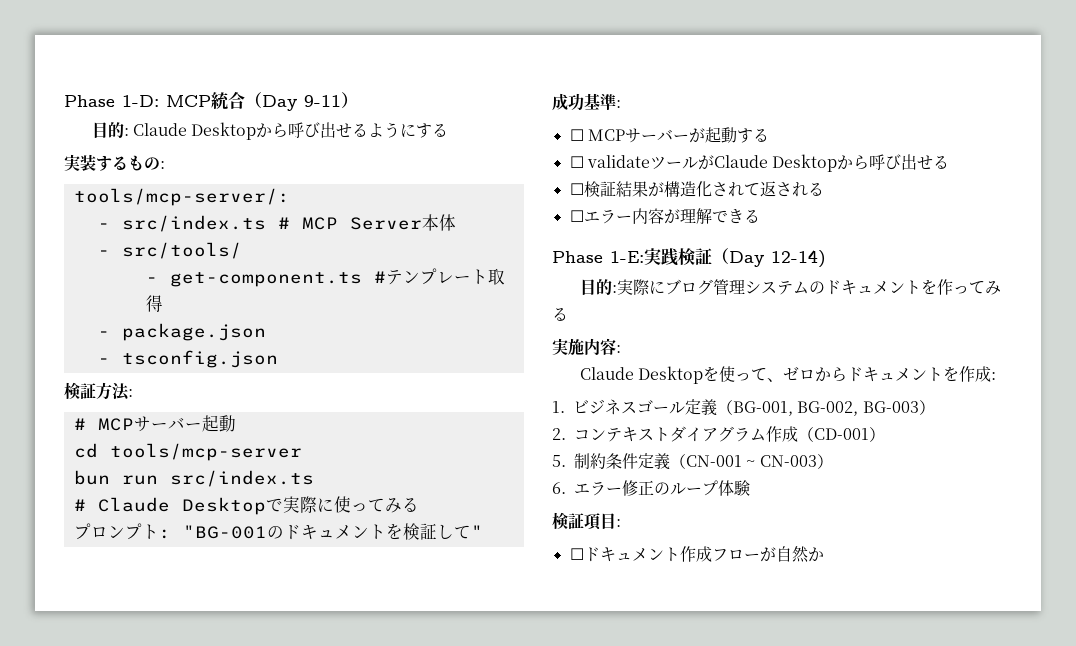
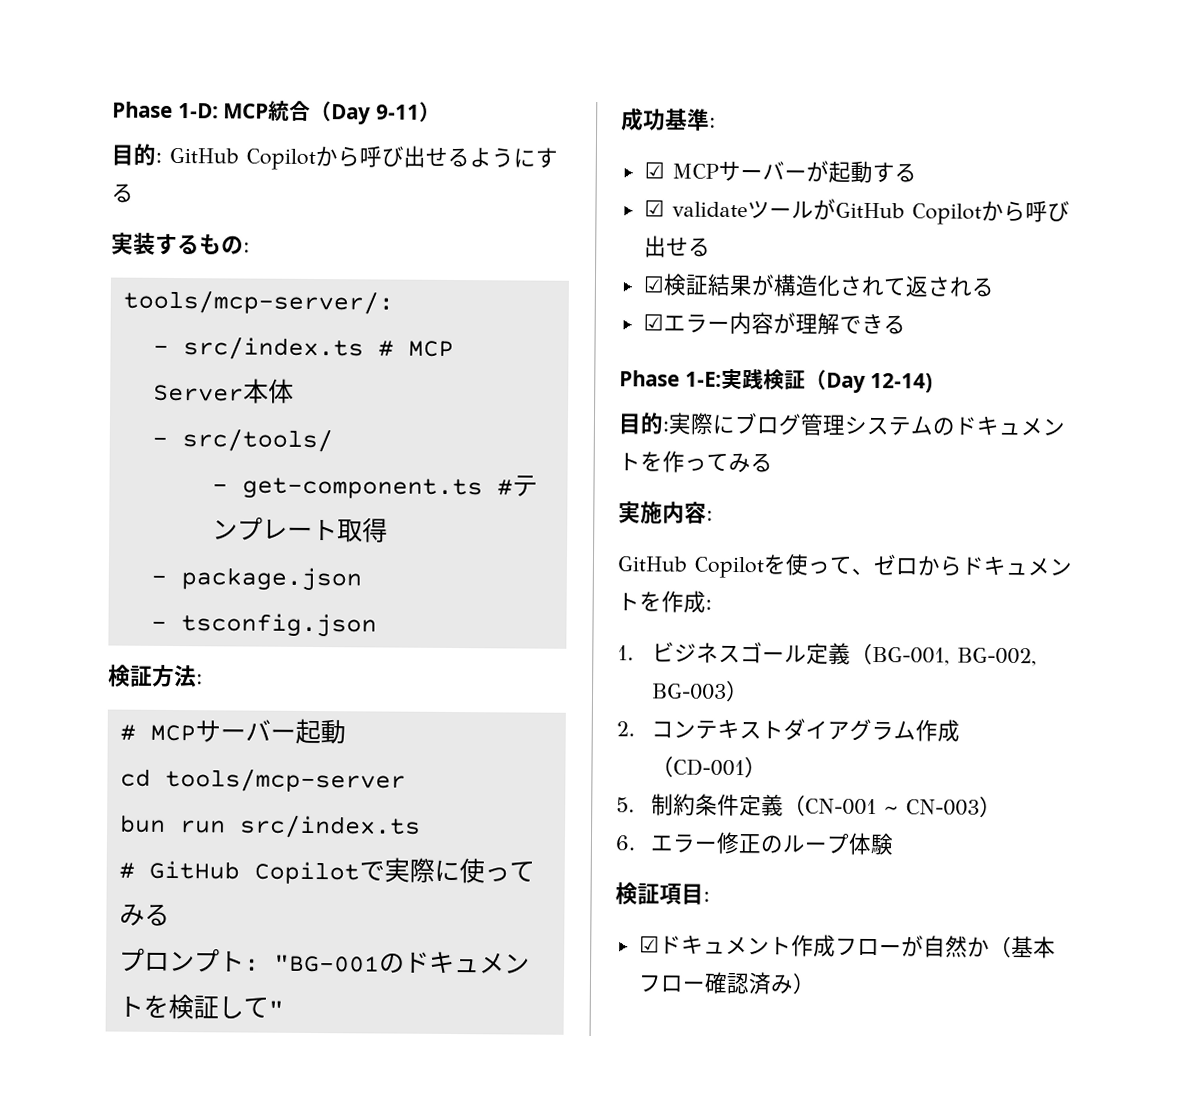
[132,122,257,140] Claude Desktop -> [169,147,316,171] GitHub Copilot
[97,497,266,515] Claude Desktop -> [148,860,360,885] GitHub Copilot
[569,129,584,141] ☐ -> [643,161,665,179] ☑
[569,156,584,168] ☐ -> [643,199,665,217] ☑
[713,154,838,172] Claude Desktop -> [834,202,982,225] GitHub Copilot
[569,183,584,195] ☐ -> [642,275,665,293] ☑
[569,210,584,222] ☐ -> [642,313,664,331] ☑
[579,366,703,384] Claude Desktop -> [617,556,765,579] GitHub Copilot
[569,548,584,560] ☐ -> [638,935,660,953] ☑
(824, 554) none -> [988,935,1056,959] [637,971,816,995] （基本フロー確認済み）

